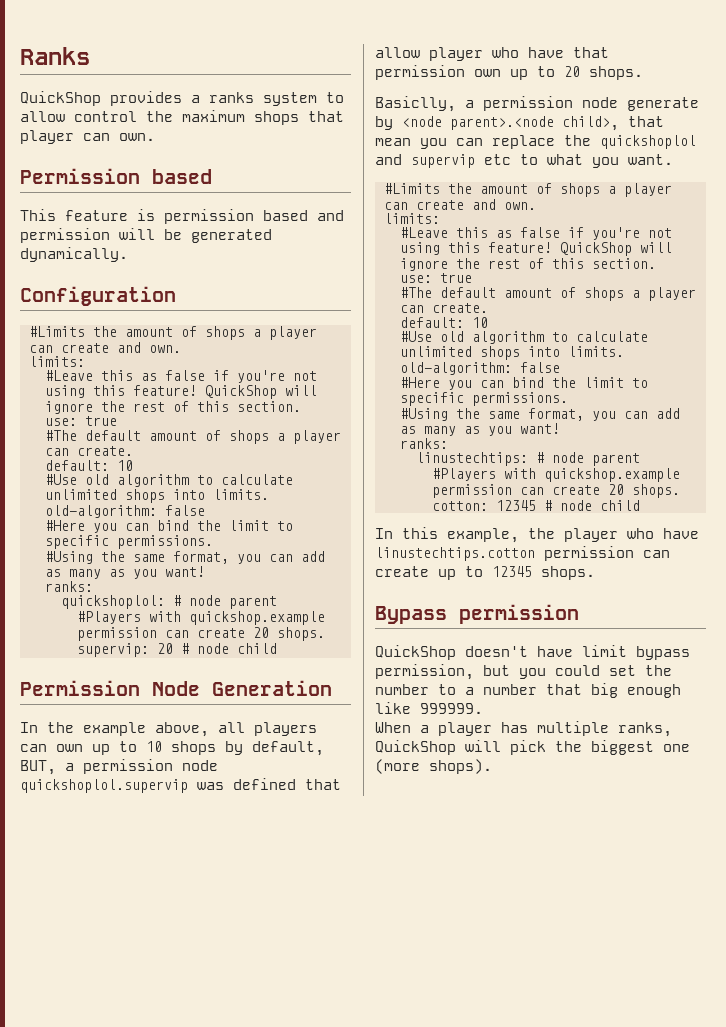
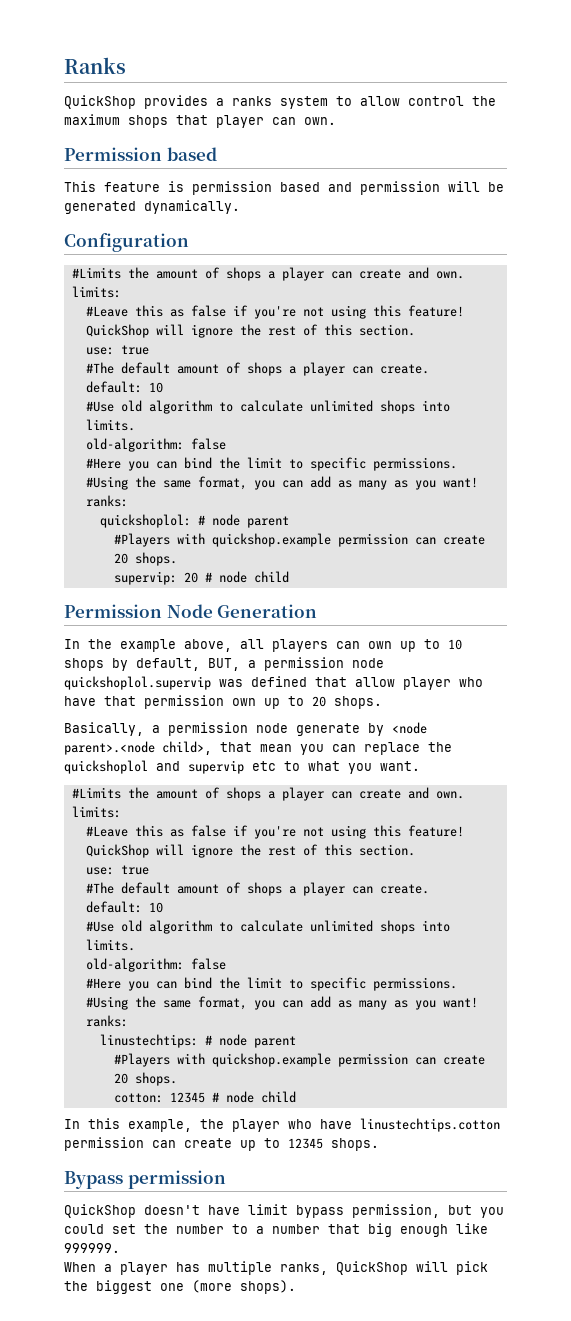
[375,96,456,112] Basiclly, -> [64,722,144,736] Basically,

